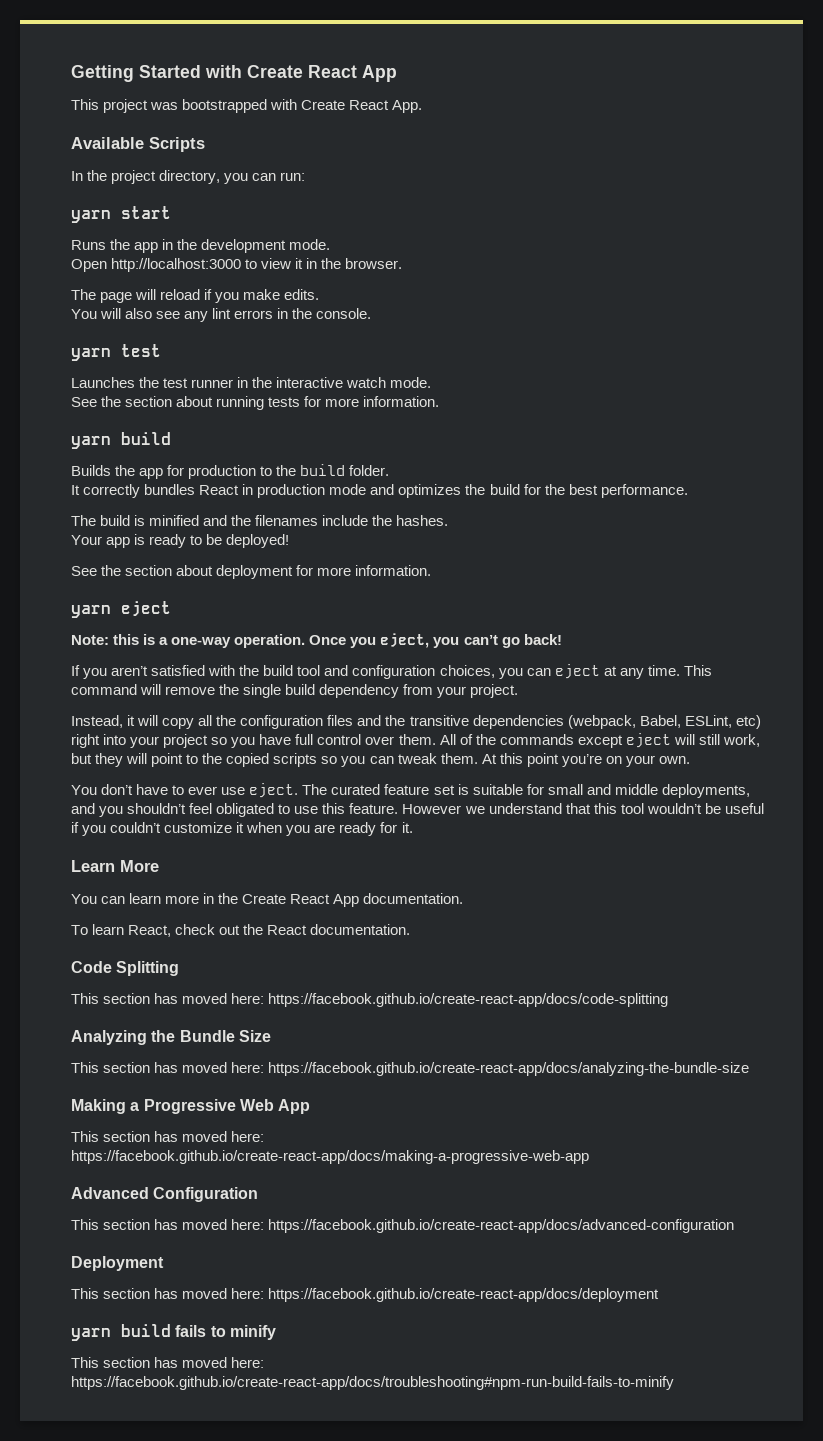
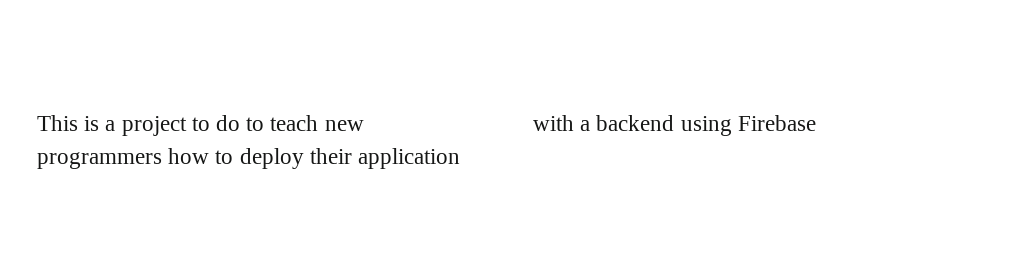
[71,65,397,82] [71,99,423,113] [71,137,205,152] [71,170,306,184] [71,206,171,223] [71,239,331,253] [71,258,403,272] [71,289,320,303] [71,308,372,322] [71,344,161,361] [71,377,432,388] [71,396,440,410] [71,432,171,449] [71,464,390,479] [71,484,688,498] [71,515,449,526] [71,534,290,548] [71,565,432,579] [71,601,171,618] [71,633,562,648] [71,664,712,679] [71,684,519,698] [71,715,761,729] [71,733,760,748] [71,753,690,767] [71,783,750,798] [71,803,764,817] [71,822,413,836] [71,860,159,872] [71,893,464,907] [71,924,411,937] [71,961,180,976] [71,993,669,1007] [71,1030,271,1045] [71,1062,750,1076] [71,1099,311,1114] [71,1131,265,1142] [71,1150,589,1164] [71,1187,259,1202] [71,1219,735,1233] [71,1256,164,1271] [71,1288,660,1302] [71,1324,276,1341] [71,1357,265,1368] [71,1376,674,1390] Getting Started with Create React App // This project was bootstrapped with Create React App. // Available Scripts // In the project directory, you can run: // yarn start // Runs the app in the development mode. // Open http://localhost:3000 to view it in the browser. // The page will reload if you make edits. // You will also see any lint errors in the console. // yarn test // Launches the test runner in the interactive watch mode. // See the section about running tests for more information. // yarn build // Builds the app for production to the build folder. // It correctly bundles React in production mode and optimizes the build for the best performance. // The build is minified and the filenames include the hashes. // Your app is ready to be deployed! // See the section about deployment for more information. // yarn eject // Note: this is a one-way operation. Once you eject, you can’t go back! // If you aren’t satisfied with the build tool and configuration choices, you can eject at any time. This command will remove the single build dependency from your project. // Instead, it will copy all the configuration files and the transitive dependencies (webpack, Babel, ESLint, etc) right into your project so you have full control over them. All of the commands except eject will still work, but they will point to the copied scripts so you can tweak them. At this point you’re on your own. // You don’t have to ever use eject. The curated feature set is suitable for small and middle deployments, and you shouldn’t feel obligated to use this feature. However we understand that this tool wouldn’t be useful if you couldn’t customize it when you are ready for it. // Learn More // You can learn more in the Create React App documentation. // To learn React, check out the React documentation. // Code Splitting // This section has moved here: https://facebook.github.io/create-react-app/docs/code-splitting // Analyzing the Bundle Size // This section has moved here: https://facebook.github.io/create-react-app/docs/analyzing-the-bundle-size // Making a Progressive Web App // This section has moved here: https://facebook.github.io/create-react-app/docs/making-a-progressive-web-app // Advanced Configuration // This section has moved here: https://facebook.github.io/create-react-app/docs/advanced-configuration // Deployment // This section has moved here: https://facebook.github.io/create-react-app/docs/deployment // yarn build fails to minify // This section has moved here: https://facebook.github.io/create-react-app/docs/troubleshooting#npm-run-build-fails-to-minify -> [37,115,364,136] [37,148,461,169] [533,115,816,136] This is a project to do to teach new programmers how to deploy their application with a backend using Firebase

